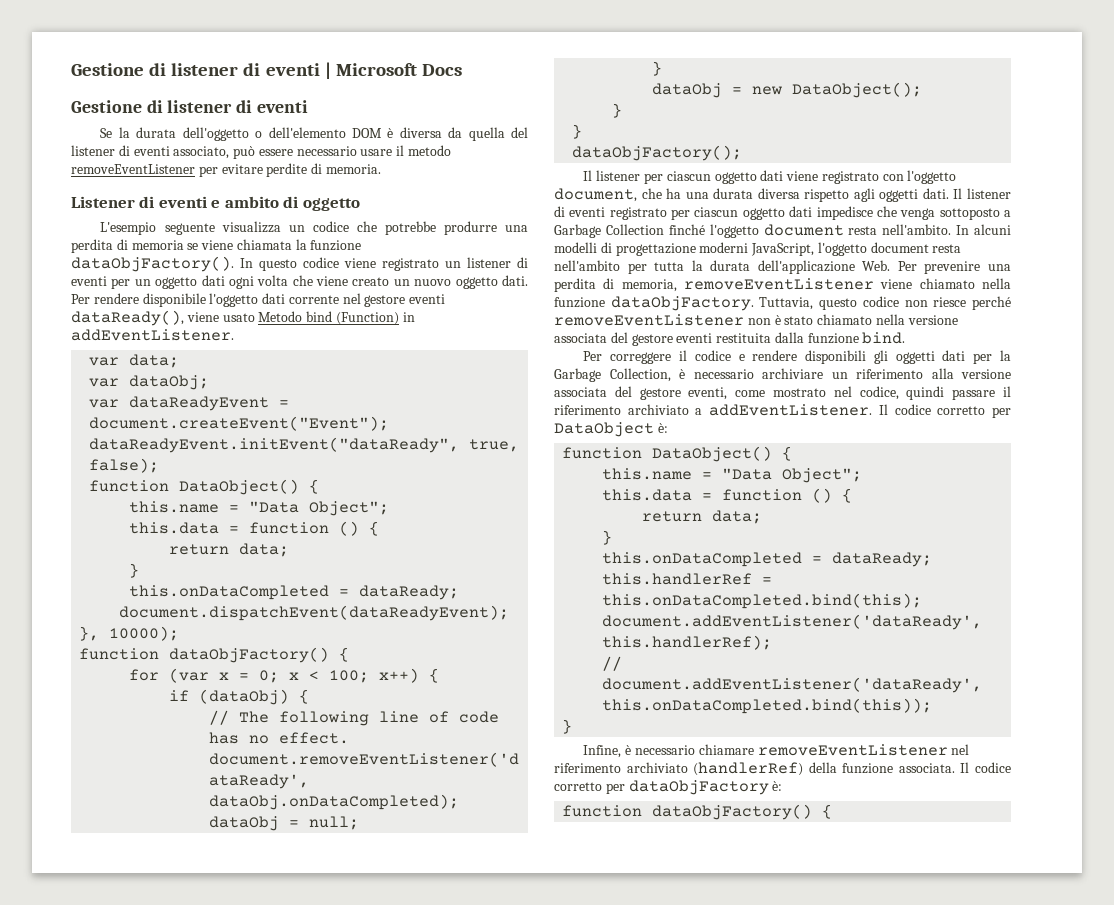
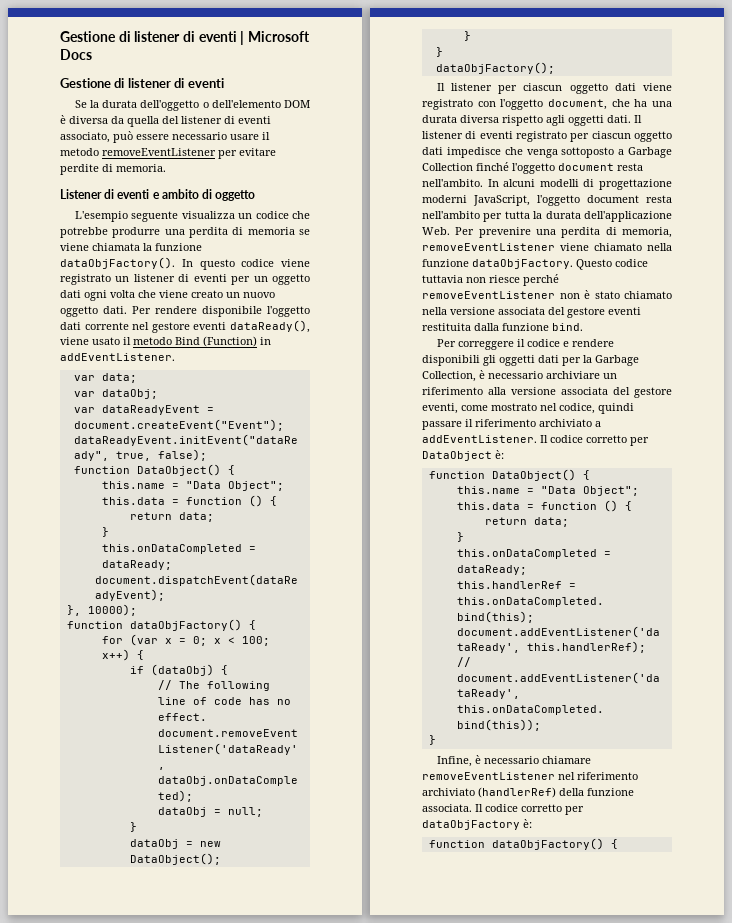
[258,311,333,322] Metodo bind -> [123,337,200,345] il metodo Bind
[759,296,899,310] Tuttavia, questo codice -> [576,259,648,270] [422,275,463,283] Questo codice tuttavia

